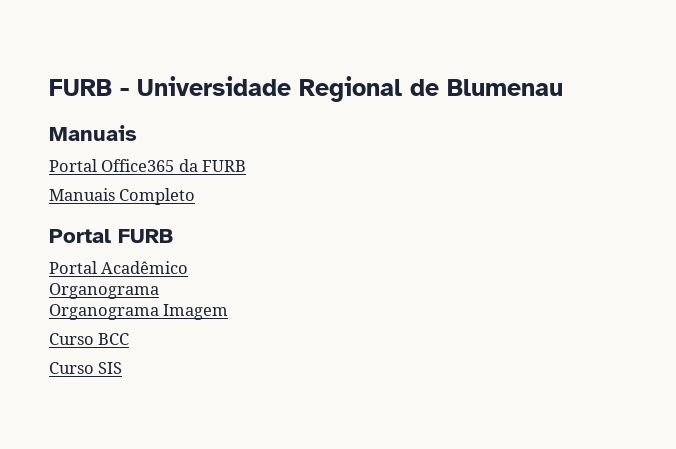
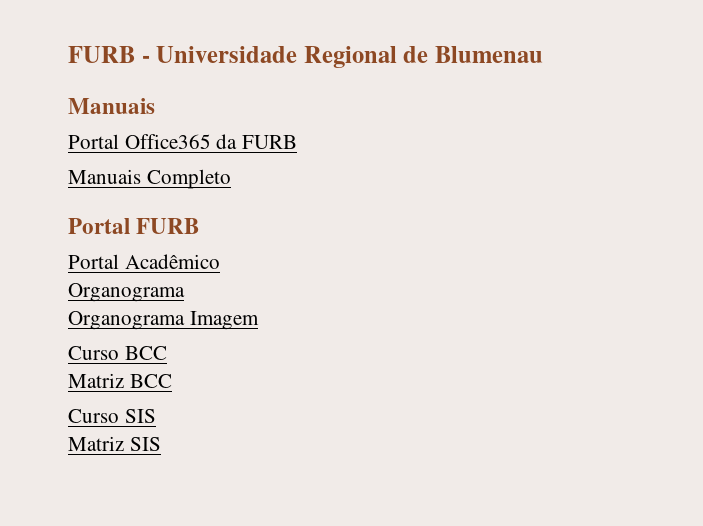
(130, 339) none -> [68,373,172,388] // Matriz BCC
(123, 368) none -> [68,436,161,451] // Matriz SIS

